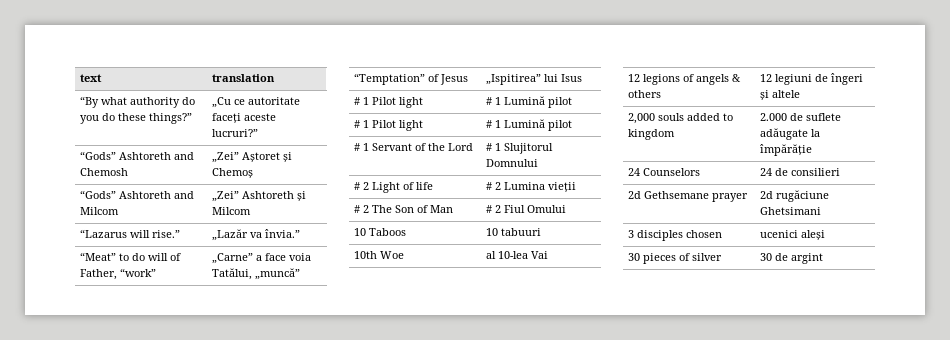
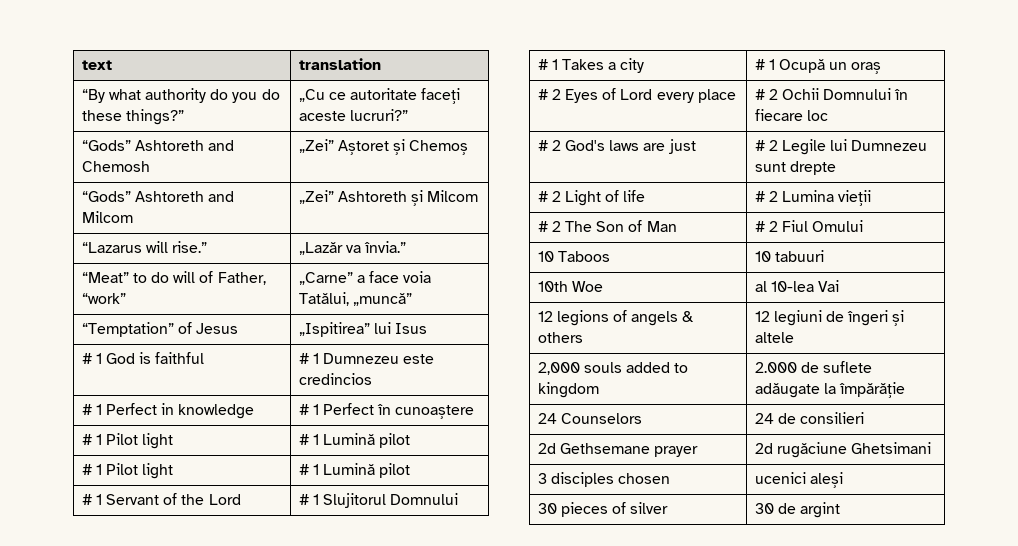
(583, 78) none -> [81,352,205,364] [298,353,435,364] [298,373,372,385] [81,403,255,419] [298,403,475,419] // # 1 God is faithful | # 1 Dumnezeu este credincios // # 1 Perfect in knowledge | # 1 Perfect în cunoaștere
(539, 163) none -> [537,58,645,73] [754,59,882,74] [537,88,736,103] [754,88,909,100] [754,109,828,121] [537,139,696,154] [754,139,928,155] [754,161,836,175] // # 1 Takes a city | # 1 Ocupă un oraș // # 2 Eyes of Lord every place | # 2 Ochii Domnului în fiecare loc // # 2 God's laws are just | # 2 Legile lui Dumnezeu sunt drepte

